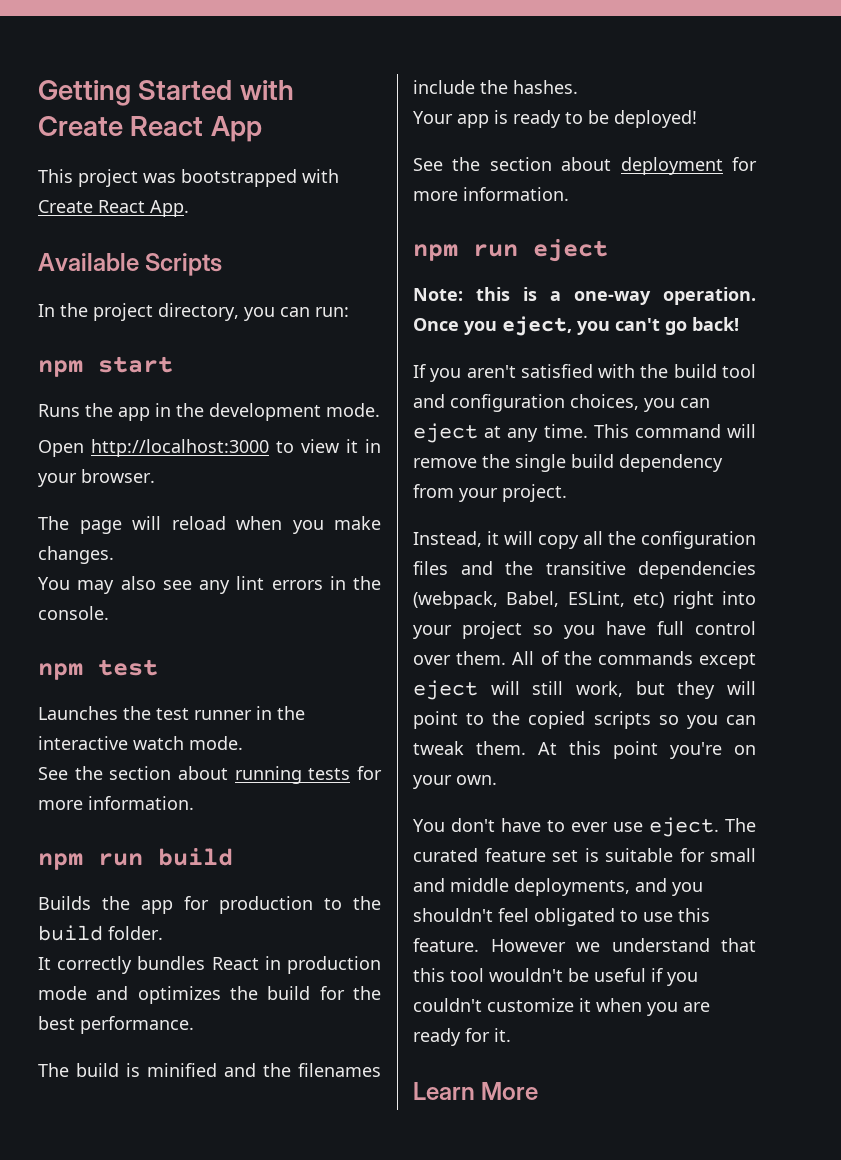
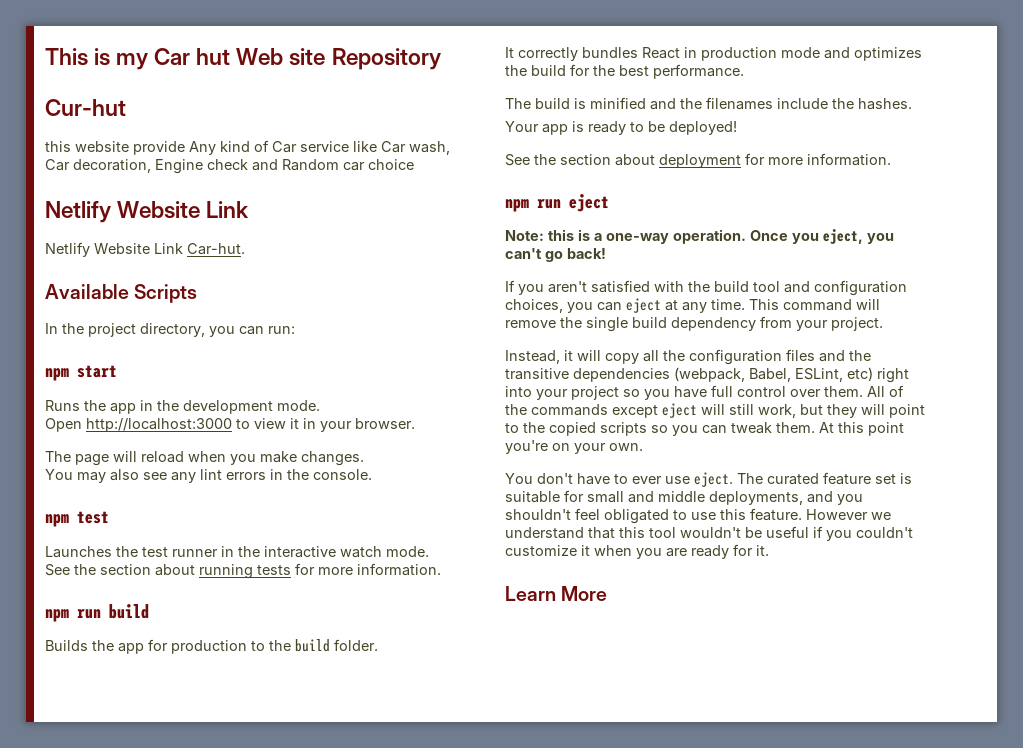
[38,80,294,106] [38,116,262,142] [38,169,339,187] [38,200,189,217] Getting Started with Create React App // This project was bootstrapped with Create React App. -> [45,48,441,70] [45,99,126,116] [45,140,450,155] [45,159,414,174] [45,201,250,223] [45,242,245,257] This is my Car hut Web site Repository // Cur-hut // this website provide Any kind of Car service like Car wash, Car decoration, Engine check and Random car choice // Netlify Website Link // Netlify Website Link Car-hut.

